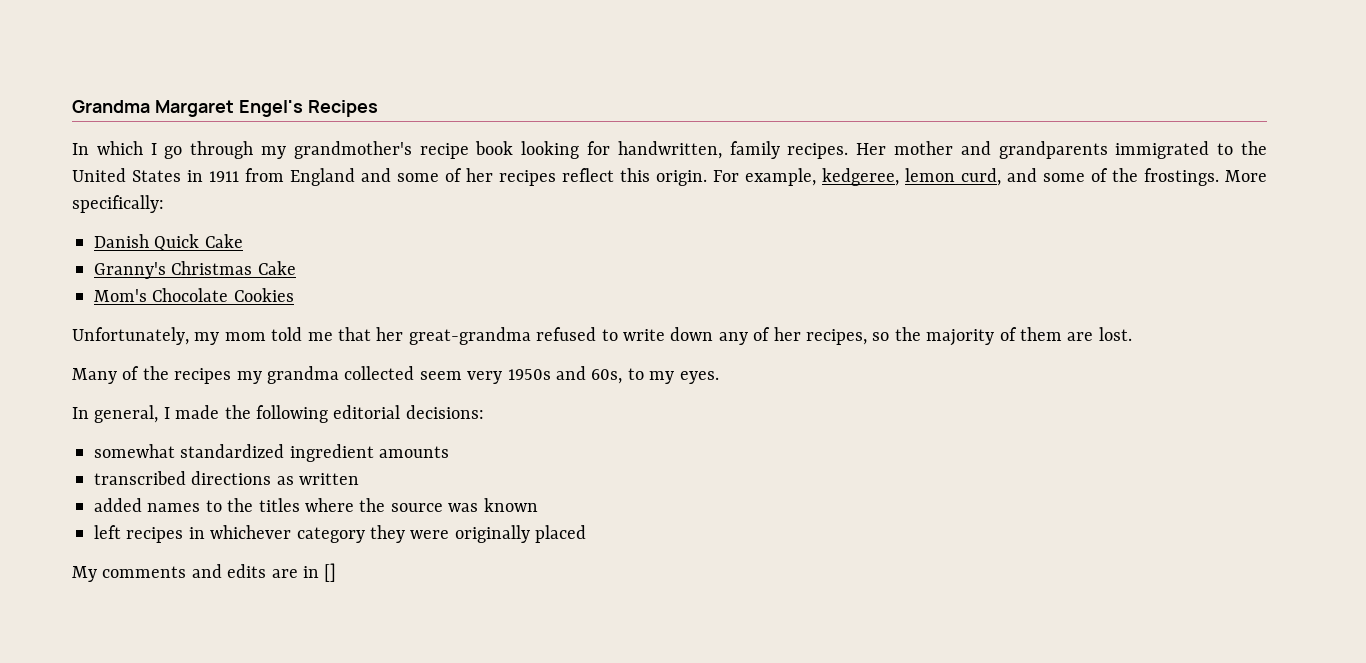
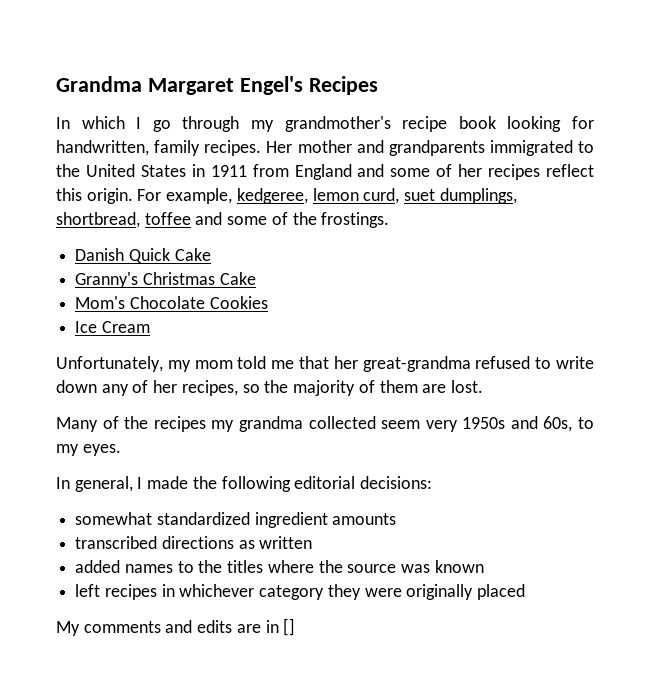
(1001, 177) none -> [404,188,517,204] [56,212,191,228] suet dumplings, shortbread, toffee
[1225,170,1267,182] [72,195,164,213] More specifically: -> (390, 220) none
(294, 295) none -> [75,321,150,333] // Ice Cream

